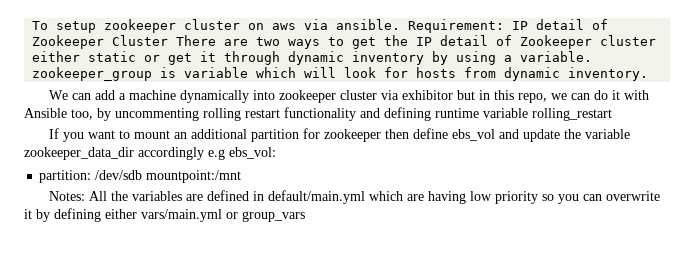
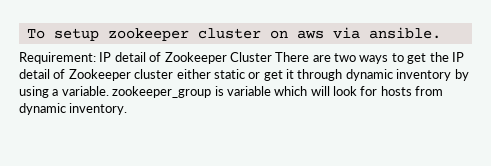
(401, 24) none -> (441, 33) //
[49,90,650,103] [24,107,612,121] [49,128,631,142] [24,147,276,160] [39,170,242,183] [49,190,661,204] [24,208,305,222] // We can add a machine dynamically into zookeeper cluster via exhibitor but in this repo, we can do it with Ansible too, by uncommenting rolling restart functionality and defining runtime variable rolling_restart // If you want to mount an additional partition for zookeeper then define ebs_vol and update the variable zookeeper_data_dir accordingly e.g ebs_vol: // partition: /dev/sdb mountpoint:/mnt // Notes: All the variables are defined in default/main.yml which are having low priority so you can overwrite it by defining either vars/main.yml or group_vars -> (128, 109) none

